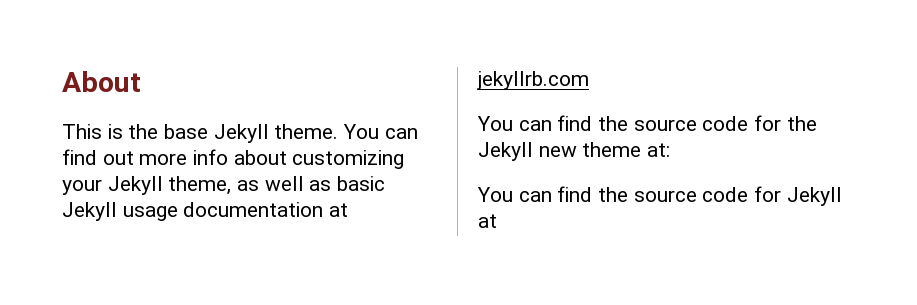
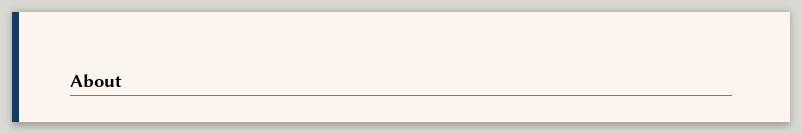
[62,124,418,143] [62,149,405,169] [62,176,386,195] [62,202,349,221] [477,71,589,90] [477,115,817,131] [478,142,671,161] [477,186,842,206] [478,214,497,228] // This is the base Jekyll theme. You can find out more info about customizing your Jekyll theme, as well as basic Jekyll usage documentation at jekyllrb.com // You can find the source code for the Jekyll new theme at: // You can find the source code for Jekyll at -> (122, 81) none

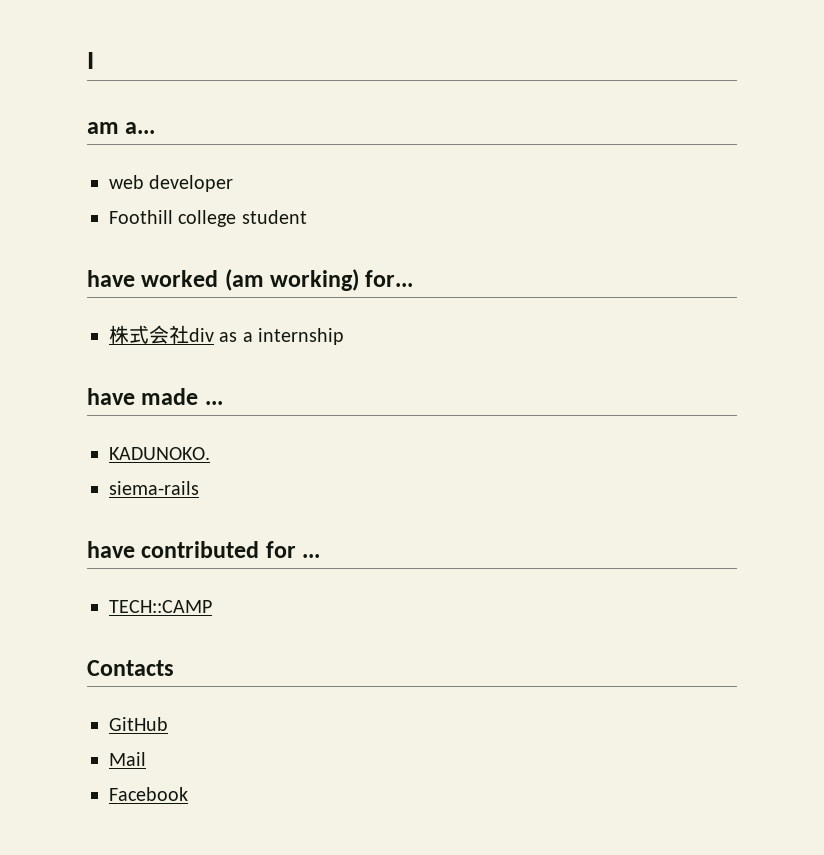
[70,74,122,88] About -> [87,52,94,69] [87,122,156,134] [109,175,234,192] [109,210,307,227] [87,269,414,291] [109,325,345,345] [87,388,223,405] [109,447,210,460] [109,481,199,495] [87,541,321,558] [109,600,212,613] [87,660,174,676] [109,717,168,731] [109,752,146,766] [109,787,188,801] I // am a... // web developer // Foothill college student // have worked (am working) for... // 株式会社div as a internship // have made ... // KADUNOKO. // siema-rails // have contributed for ... // TECH::CAMP // Contacts // GitHub // Mail // Facebook

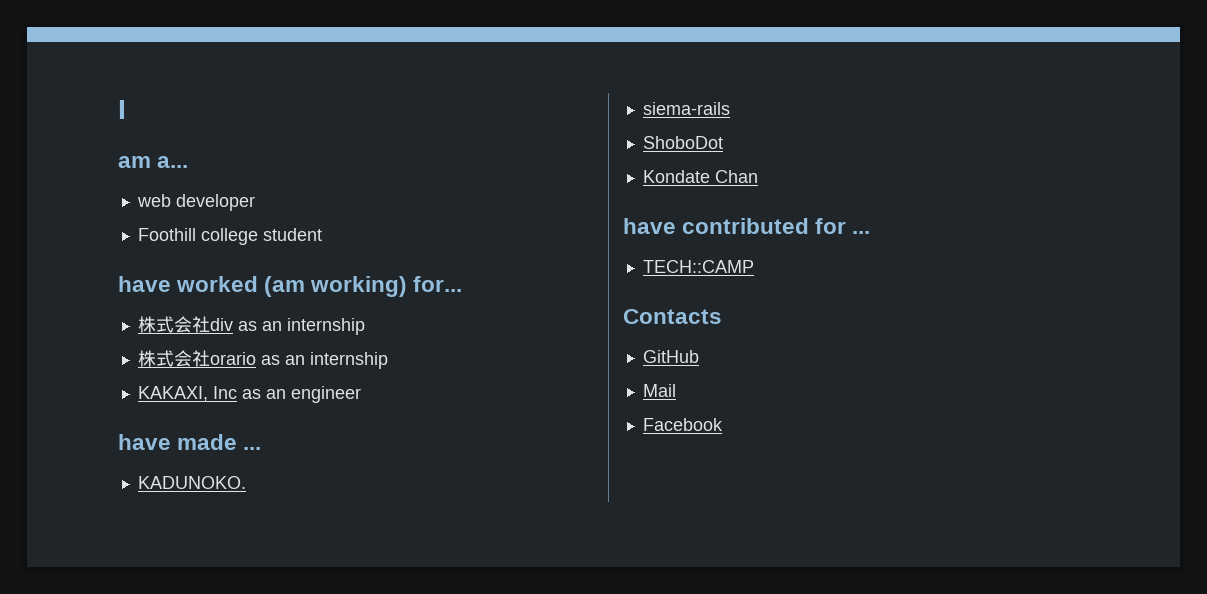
[242,328,345,345] a internship -> [261,318,365,335] [137,350,388,369] [137,386,361,403] an internship // 株式会社orario as an internship // KAKAXI, Inc as an engineer
(199, 488) none -> [642,136,723,149] [642,170,758,183] // ShoboDot // Kondate Chan

